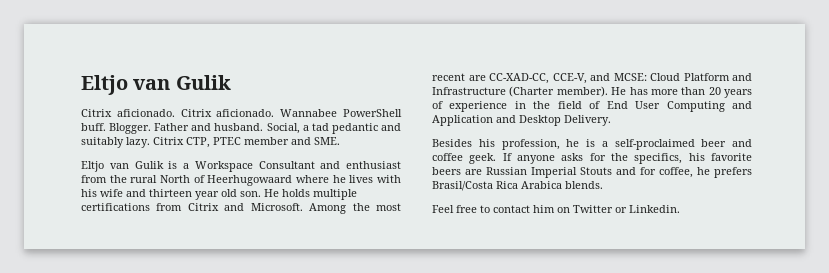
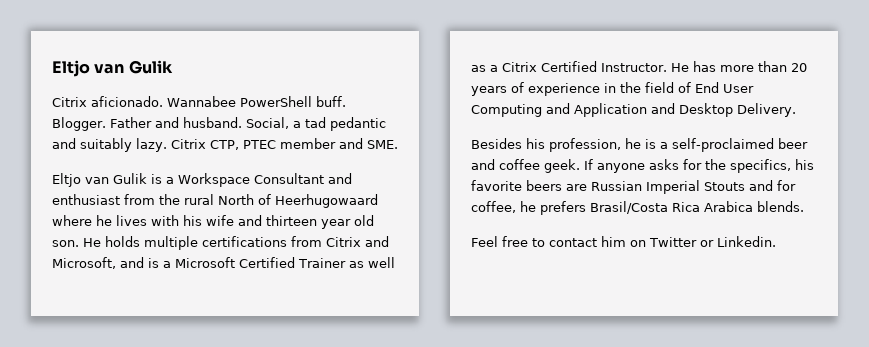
[180,109,275,117] Citrix aficionado. -> (163, 101) none
[250,203,401,214] [432,73,752,84] [432,86,608,97] Microsoft. Among the most recent are CC-XAD-CC, CCE-V, and MCSE: Cloud Platform and Infrastructure (Charter member). -> [52,257,395,269] [471,61,667,72] Microsoft, and is a Microsoft Certified Trainer as well as a Citrix Certified Instructor.

